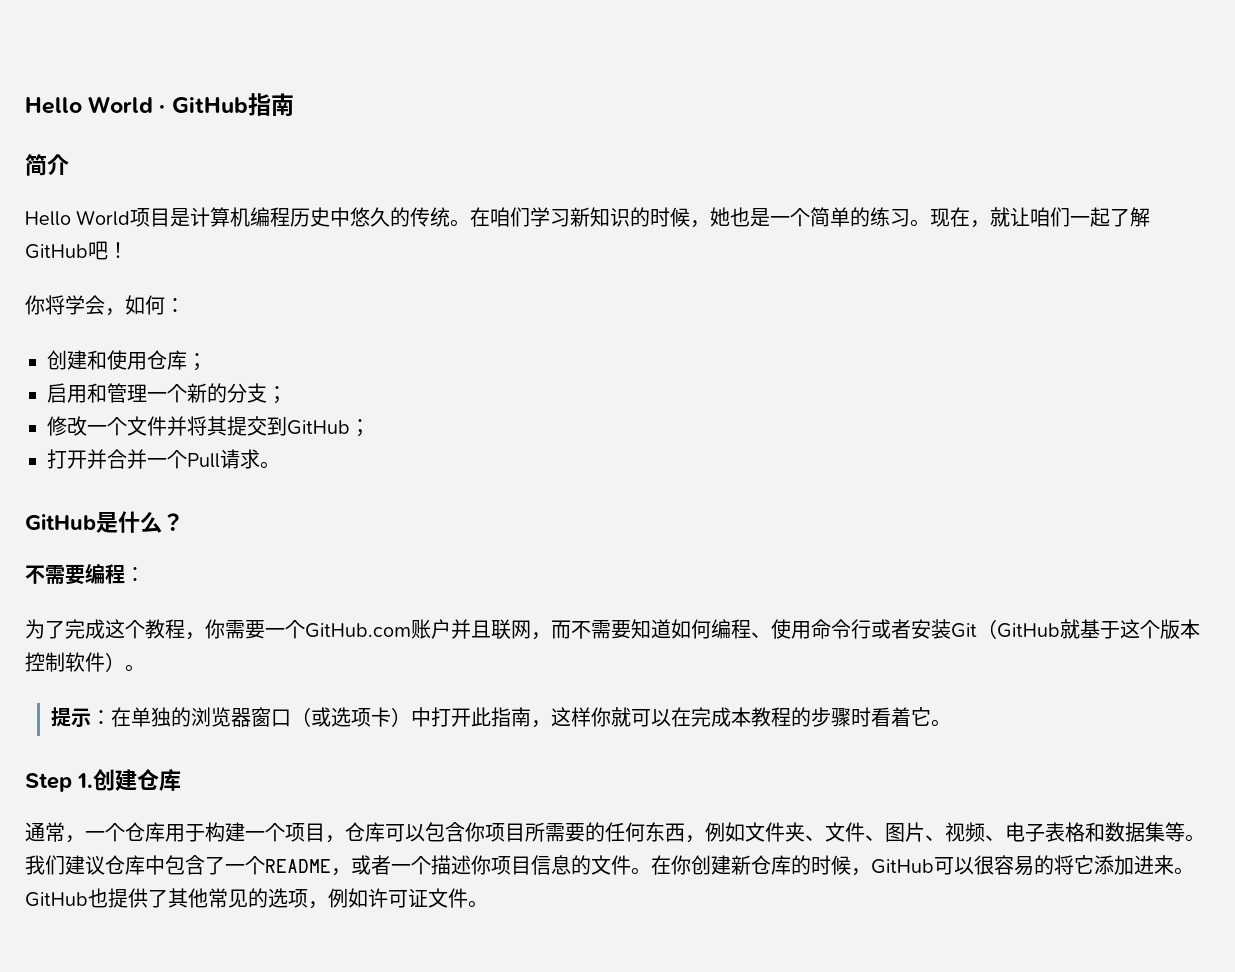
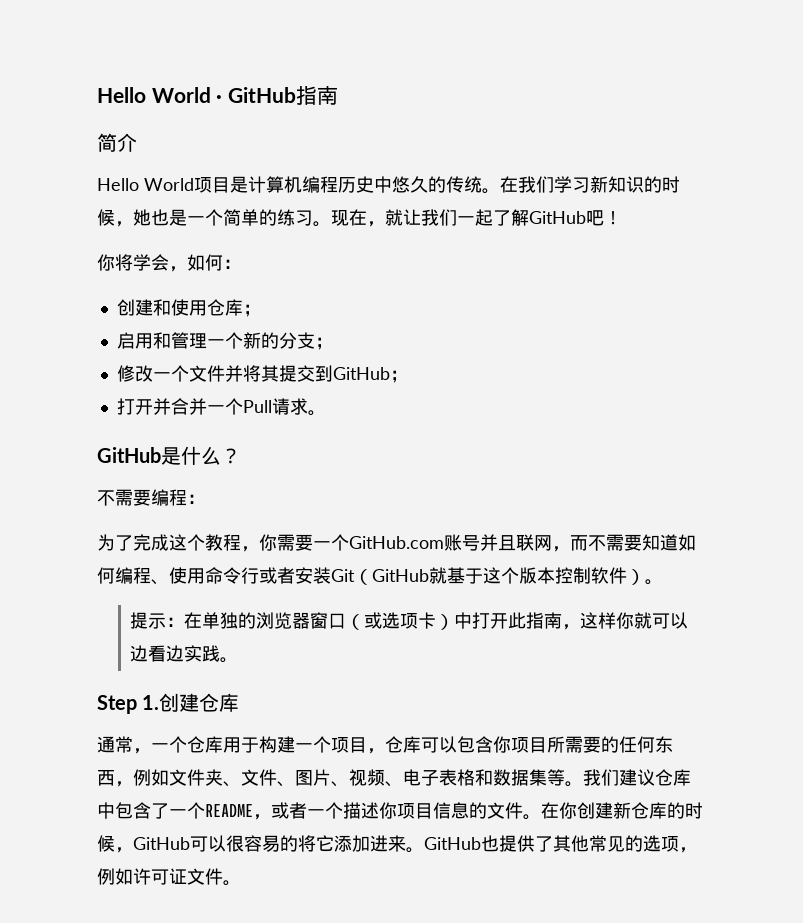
[490,207,511,227] 咱 -> [518,176,536,193] 我
[1030,207,1051,227] 咱 -> [421,209,439,226] 我
[431,619,451,639] 户 -> [462,535,480,551] 号
[671,707,932,727] 在完成本教程的步骤时看着它 -> [130,645,221,662] 边看边实践

